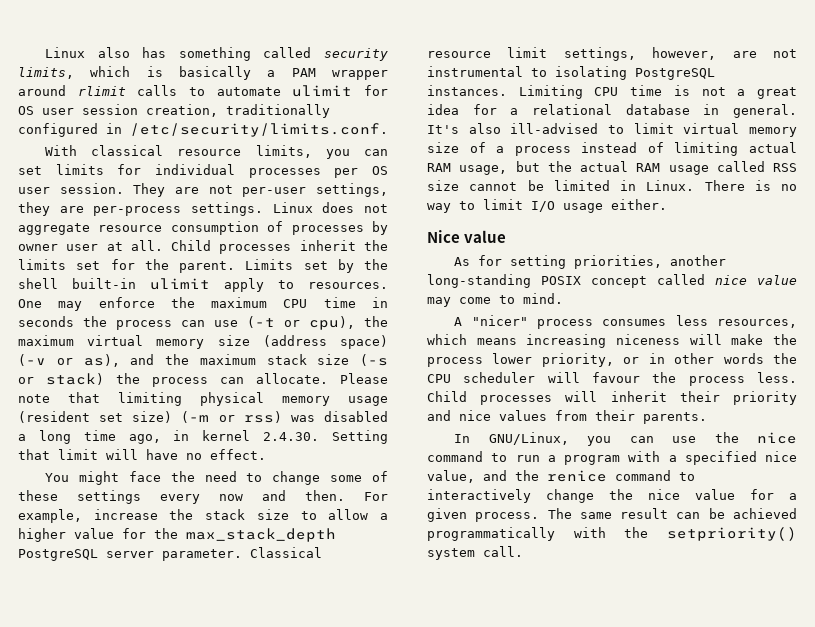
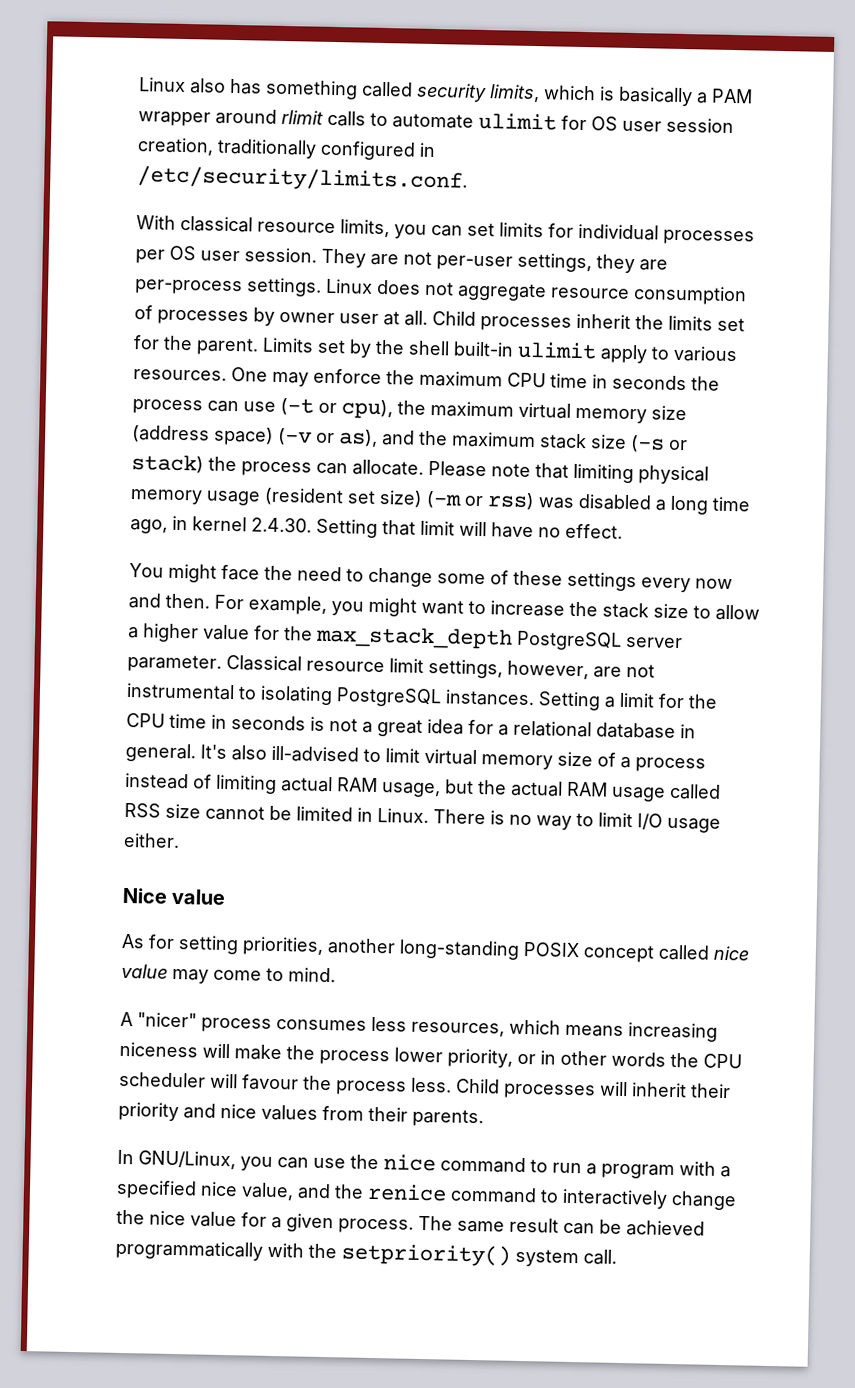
(294, 284) none -> [673,345,738,363] various
(82, 516) none -> [331,597,486,617] you might want to
[518,85,663,99] Limiting CPU time -> [538,691,718,711] [126,712,306,731] Setting a limit for the CPU time in seconds

